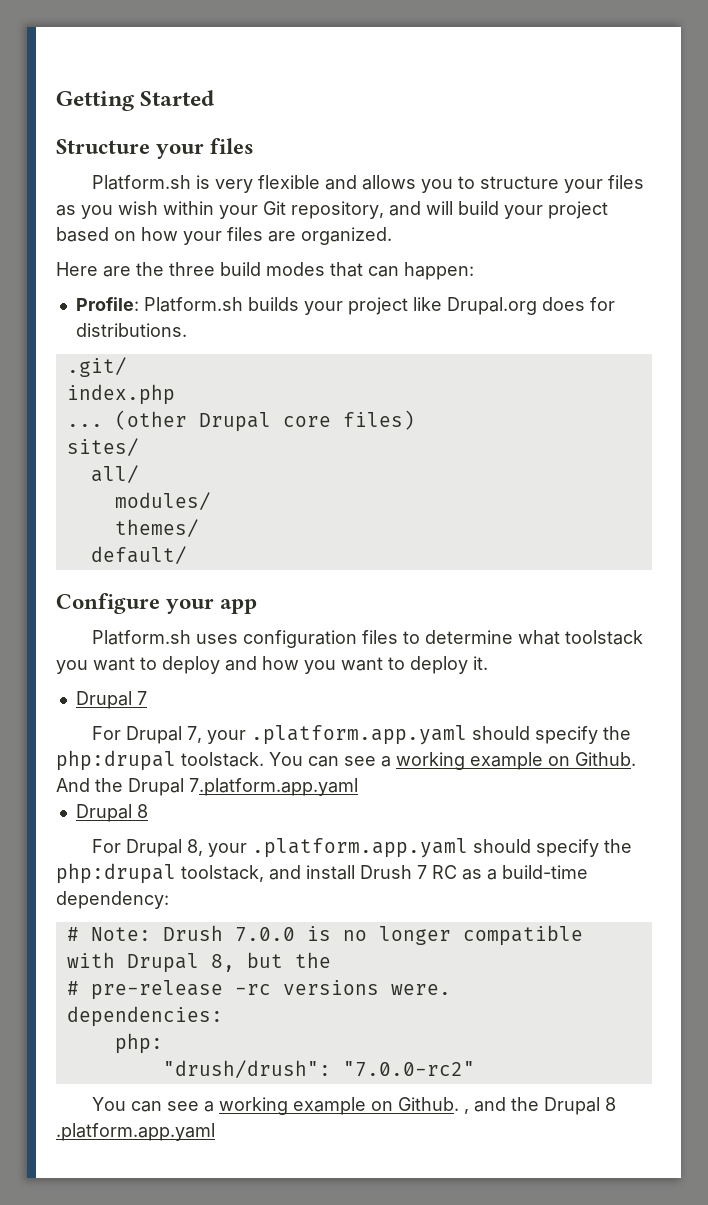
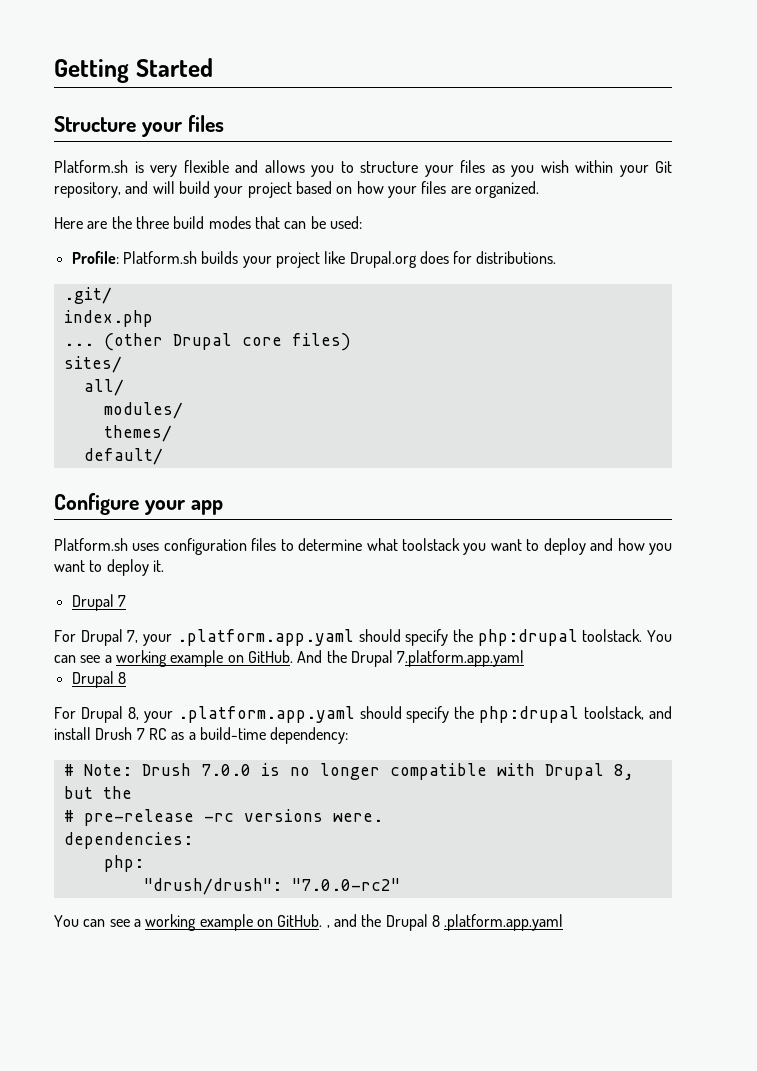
[404,262,474,280] happen: -> [310,216,362,229] be used:
[575,752,636,766] Github. -> [247,650,293,663] GitHub.
[398,1097,460,1111] Github. -> [277,914,323,927] GitHub.

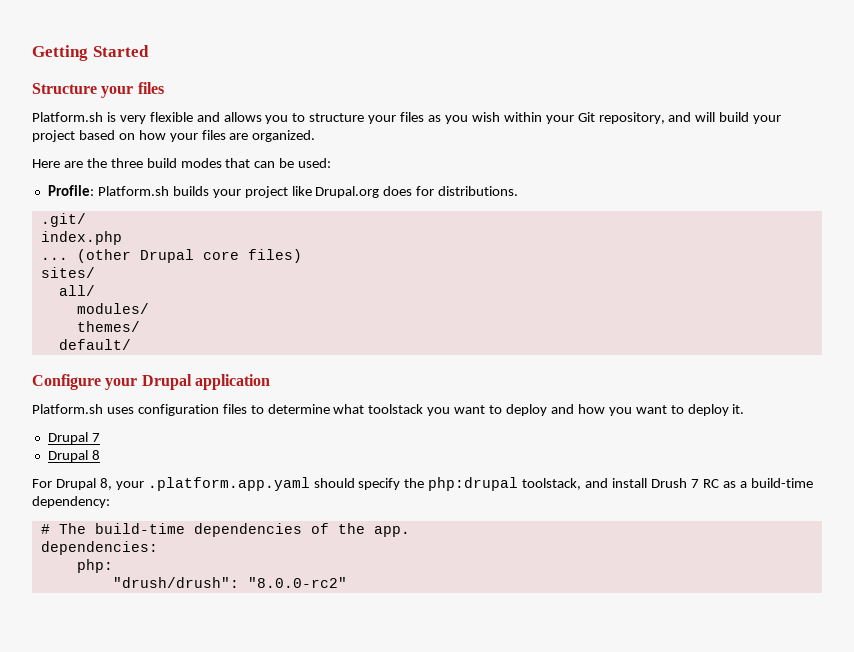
[190,500,223,515] app -> [141,374,270,390] Drupal application
[54,629,673,646] [54,650,525,667] // For Drupal 7, your .platform.app.yaml should specify the php:drupal toolstack. You can see a working example on GitHub. And the Drupal 7.platform.app.yaml -> (100, 437) none
[83,763,634,780] [63,786,132,799] [63,809,383,826] [63,832,193,849] [103,855,144,872] [143,878,400,895] [54,914,564,931] Note: Drush 7.0.0 is no longer compatible with Drupal 8, but the // # pre-release -rc versions were. // dependencies: // php: // "drush/drush": "7.0.0-rc2" // You can see a working example on GitHub. , and the Drupal 8 .platform.app.yaml -> [58,523,410,537] [40,541,158,555] [76,559,113,573] [112,577,347,588] The build-time dependencies of the app. // dependencies: // php: // "drush/drush": "8.0.0-rc2"

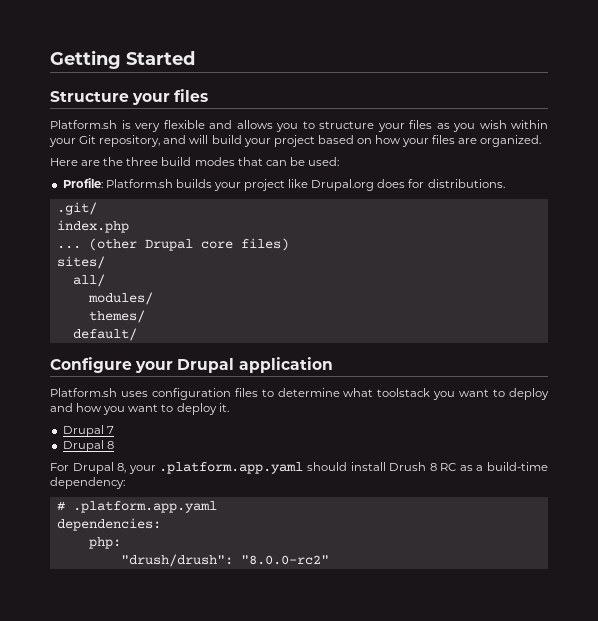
[358,477,609,491] specify the php:drupal toolstack, and -> (347, 466) none
[690,479,699,488] 7 -> [429,463,437,471] 8
[58,523,410,537] The build-time dependencies of the app. -> [72,501,217,513] .platform.app.yaml

